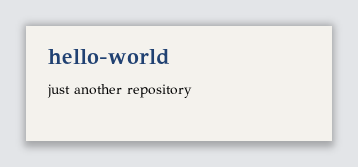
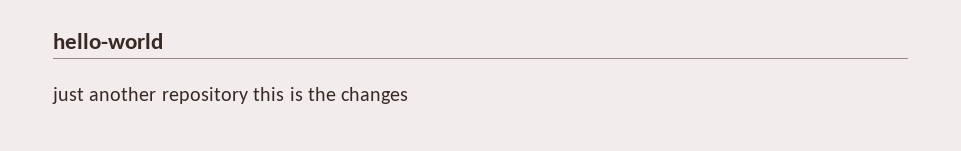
(192, 91) none -> [253,87,409,104] this is the changes

